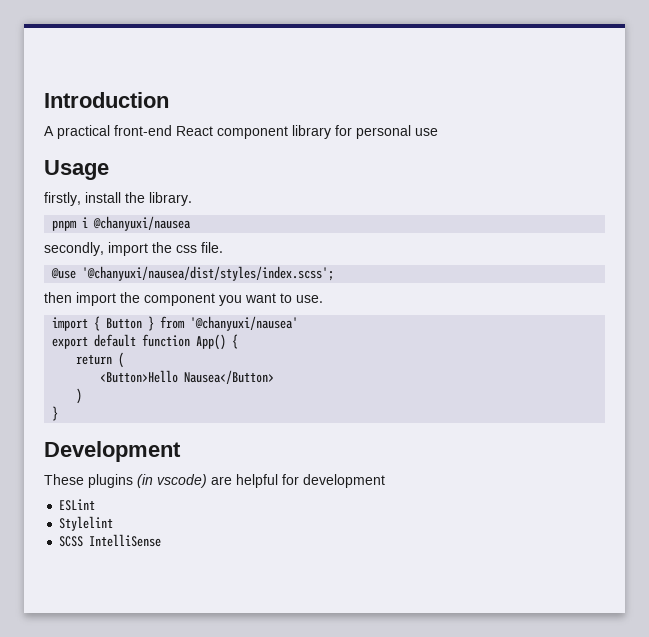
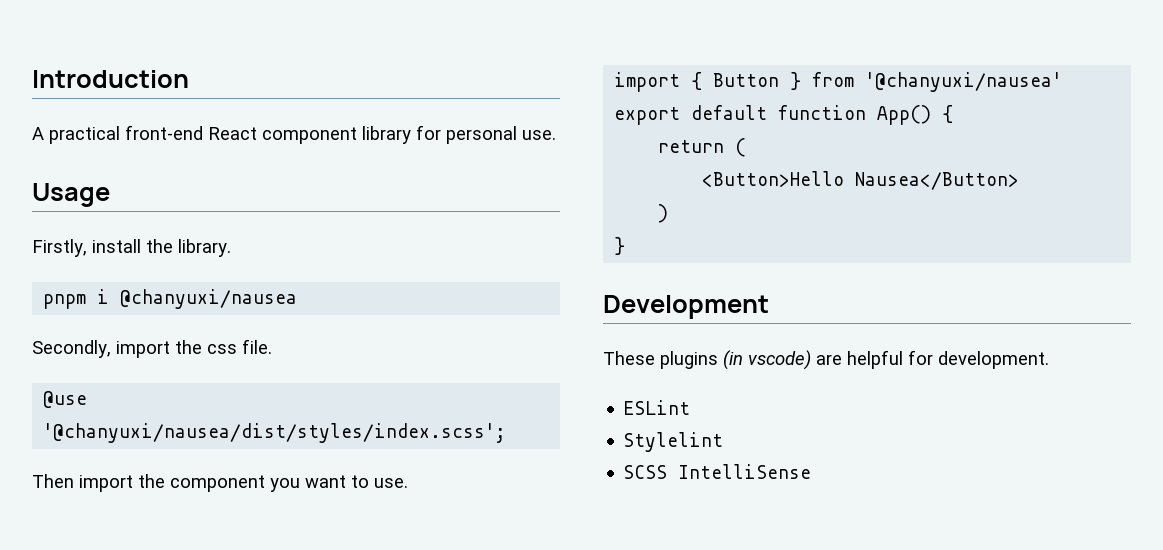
[415,128,438,136] use -> [522,130,556,140] use.
[44,192,81,206] firstly, -> [32,239,87,257] Firstly,
[44,242,104,256] secondly, -> [32,340,111,358] Secondly,
[44,292,72,303] then -> [32,474,74,488] Then
[303,474,385,488] development -> [938,351,1049,369] development.

